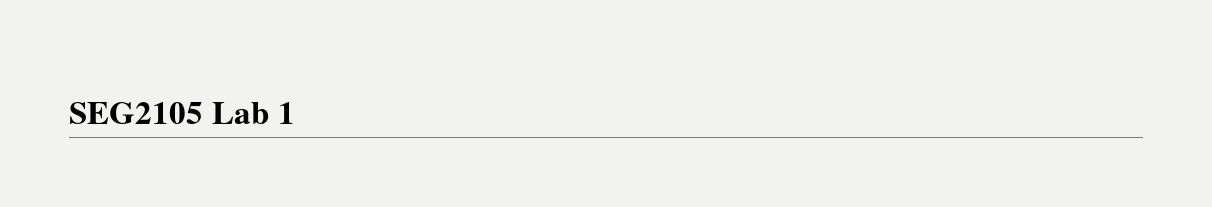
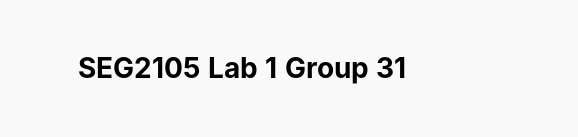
(295, 113) none -> [284,57,407,84] Group 31

